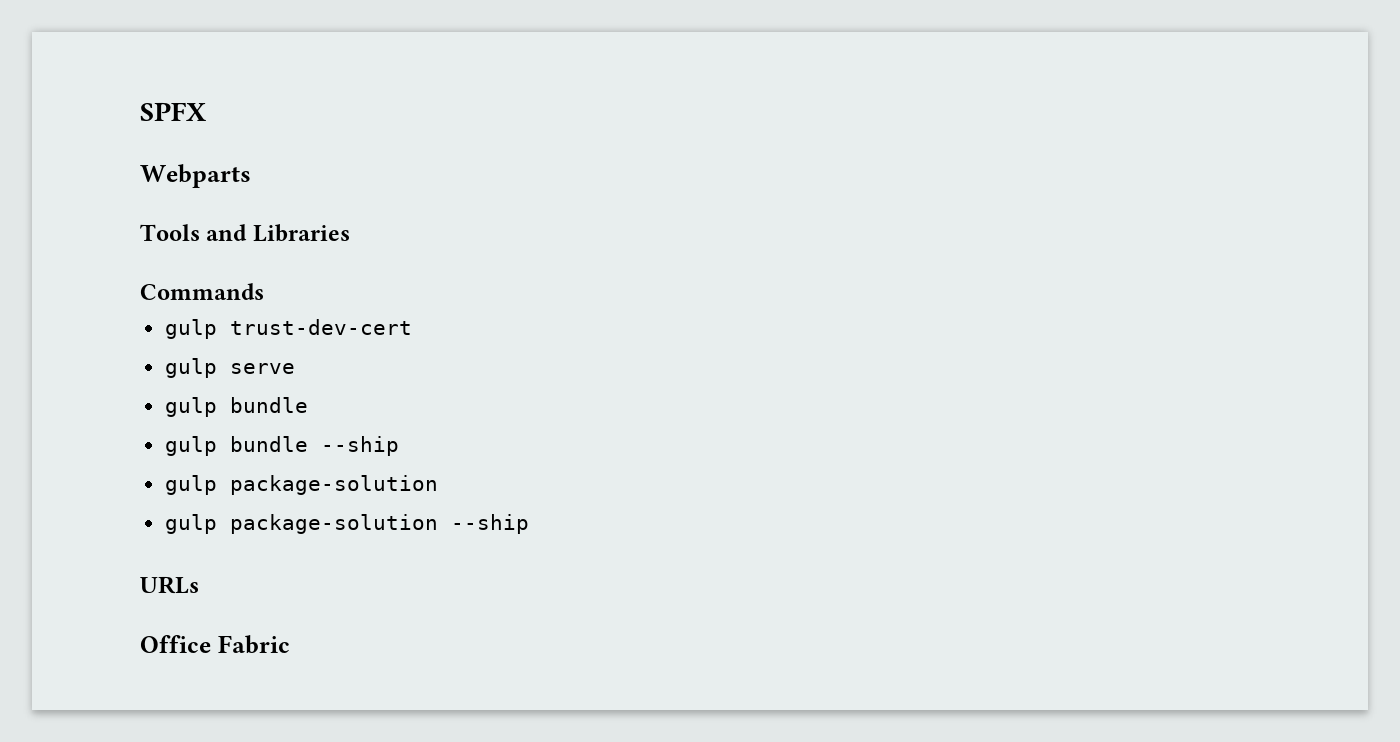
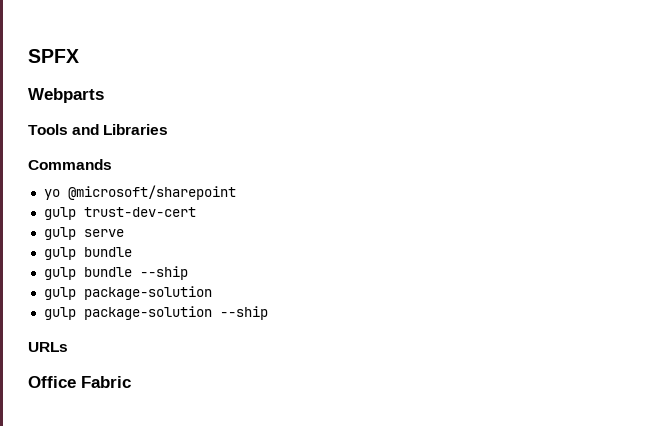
(264, 291) none -> [43,185,236,200] // yo @microsoft/sharepoint

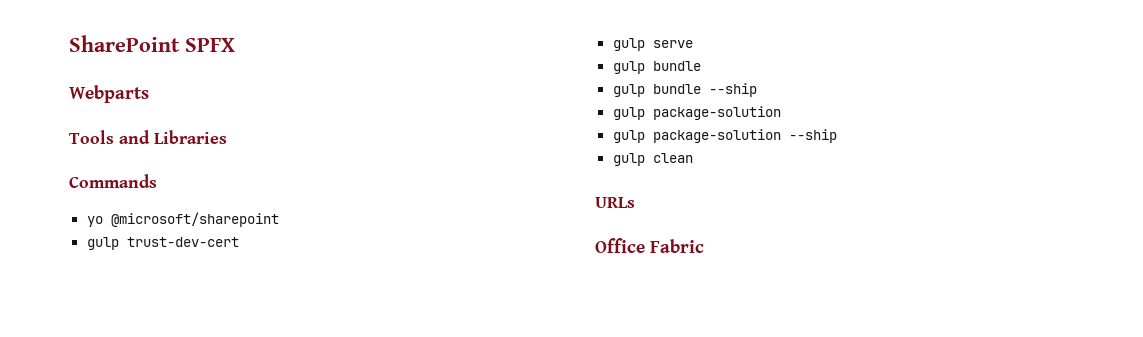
(28, 56) none -> [69,35,180,52] SharePoint
(268, 313) none -> [612,153,693,166] // gulp clean

